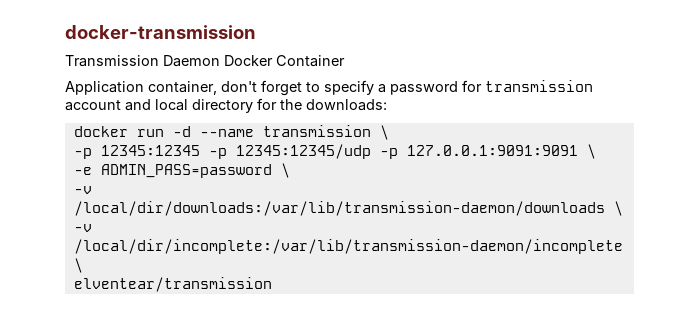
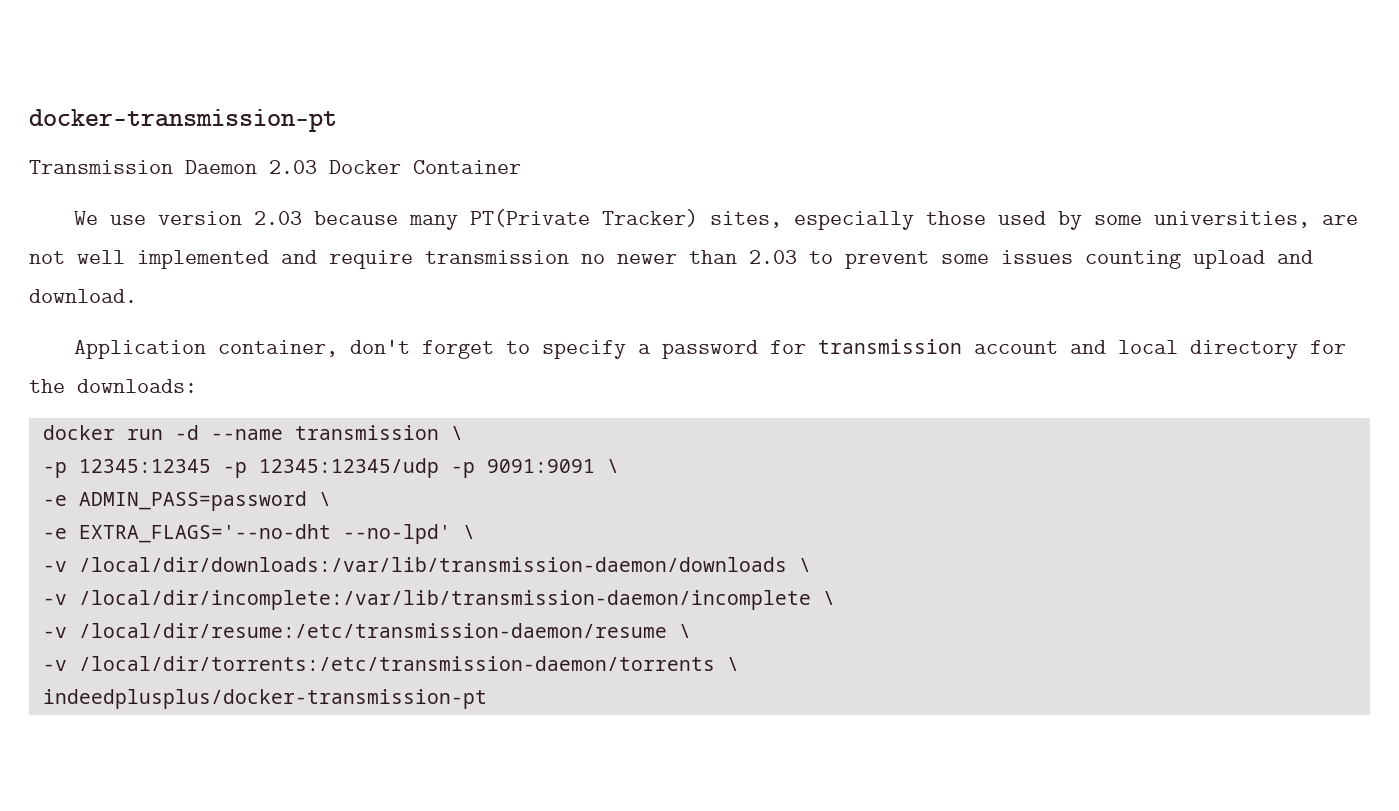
[65,25,256,39] docker-transmission -> [29,109,337,132] docker-transmission-pt
(220, 61) none -> [269,160,317,174] 2.03
(345, 61) none -> [74,209,1359,230] [29,250,1313,269] [29,289,137,303] // We use version 2.03 because many PT(Private Tracker) sites, especially those used by some universities, are not well implemented and require transmission no newer than 2.03 to prevent some issues counting upload and download.
[406,145,578,156] 127.0.0.1:9091:9091 -> [486,459,595,473] 9091:9091
(290, 170) none -> [42,524,475,544] // -e EXTRA_FLAGS='--no-dht --no-lpd' \
[73,277,272,292] elventear/transmission -> [42,623,691,638] [42,656,739,671] [42,689,487,709] -v /local/dir/resume:/etc/transmission-daemon/resume \ // -v /local/dir/torrents:/etc/transmission-daemon/torrents \ // indeedplusplus/docker-transmission-pt

